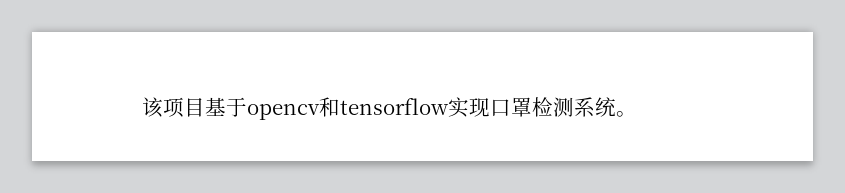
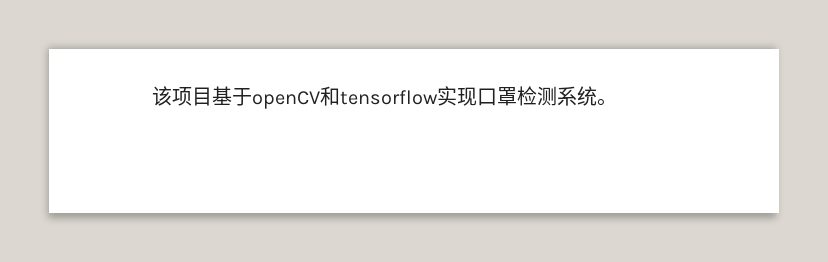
[247,103,320,120] opencv -> [251,91,320,109] openCV

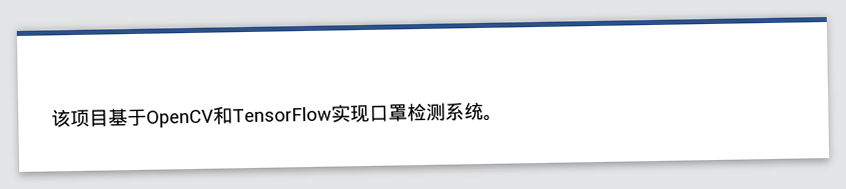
[251,86,438,109] openCV和tensorflow -> [146,106,332,128] OpenCV和TensorFlow

